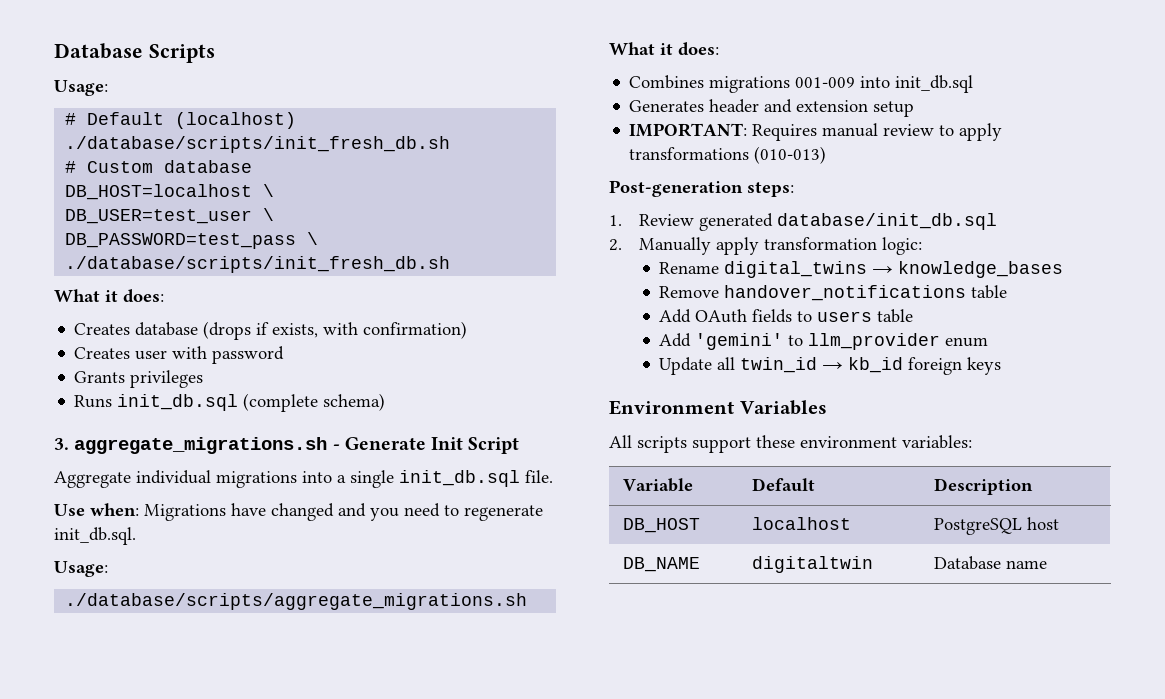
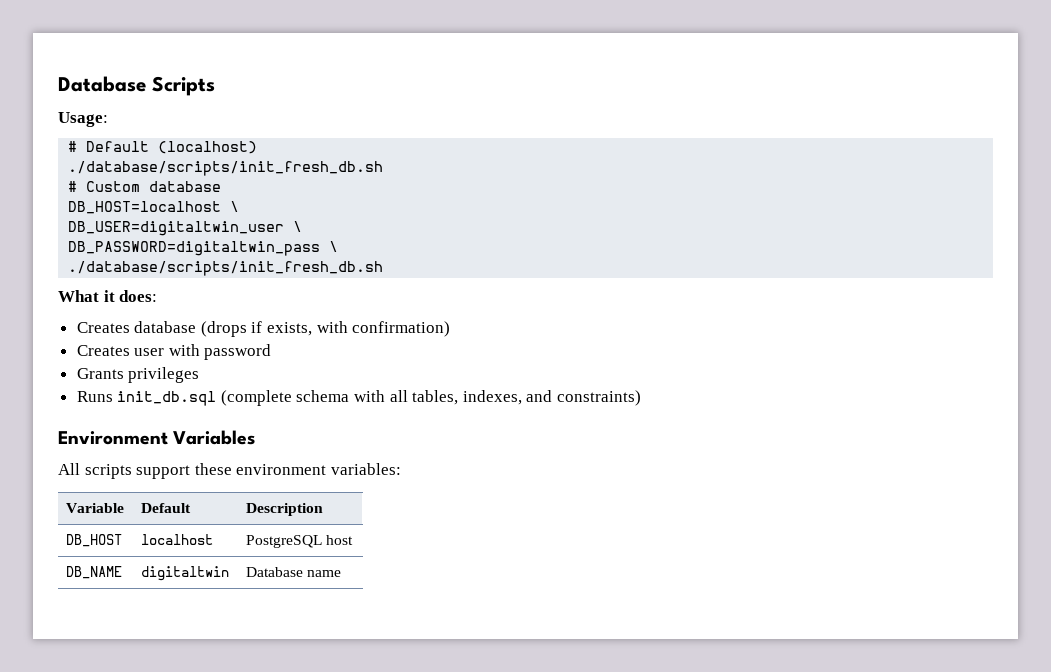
[65,208,275,224] [65,233,297,249] DB_USER=test_user \ // DB_PASSWORD=test_pass -> [68,221,303,236] [68,241,321,256] DB_USER=digitaltwin_user \ // DB_PASSWORD=digitaltwin_pass
[323,393,386,411] [54,437,520,454] [54,470,553,488] [54,503,543,521] [54,527,136,545] [54,561,108,577] [65,593,528,610] [609,42,719,56] [629,75,974,93] [629,99,915,117] [629,123,1003,141] [629,146,827,164] [609,180,794,197] [609,213,997,231] [609,237,922,255] [659,261,1064,278] [659,285,1008,301] [659,309,914,323] [659,333,989,350] [659,357,1002,375] schema) // 3. aggregate_migrations.sh - Generate Init Script // Aggregate individual migrations into a single init_db.sql file. // Use when: Migrations have changed and you need to regenerate init_db.sql. // Usage: // ./database/scripts/aggregate_migrations.sh // What it does: // Combines migrations 001-009 into init_db.sql // Generates header and extension setup // IMPORTANT: Requires manual review to apply transformations (010-013) // Post-generation steps: // 1. Review generated database/init_db.sql // 2. Manually apply transformation logic: // Rename digital_twins → knowledge_bases // Remove handover_notifications table // Add OAuth fields to users table // Add 'gemini' to llm_provider enum // Update all twin_id → kb_id foreign keys -> [296,390,642,406] schema with all tables, indexes, and constraints)

